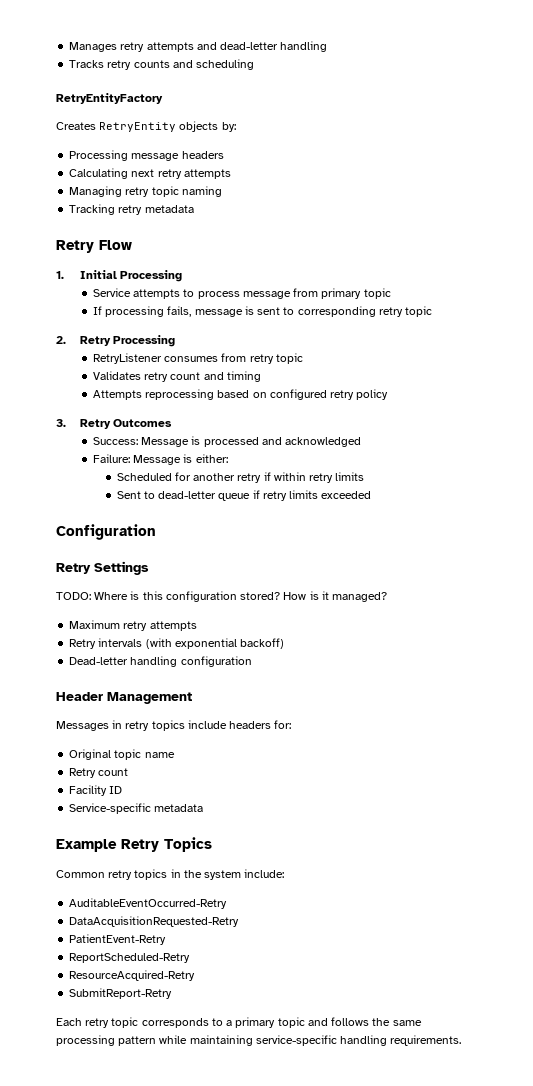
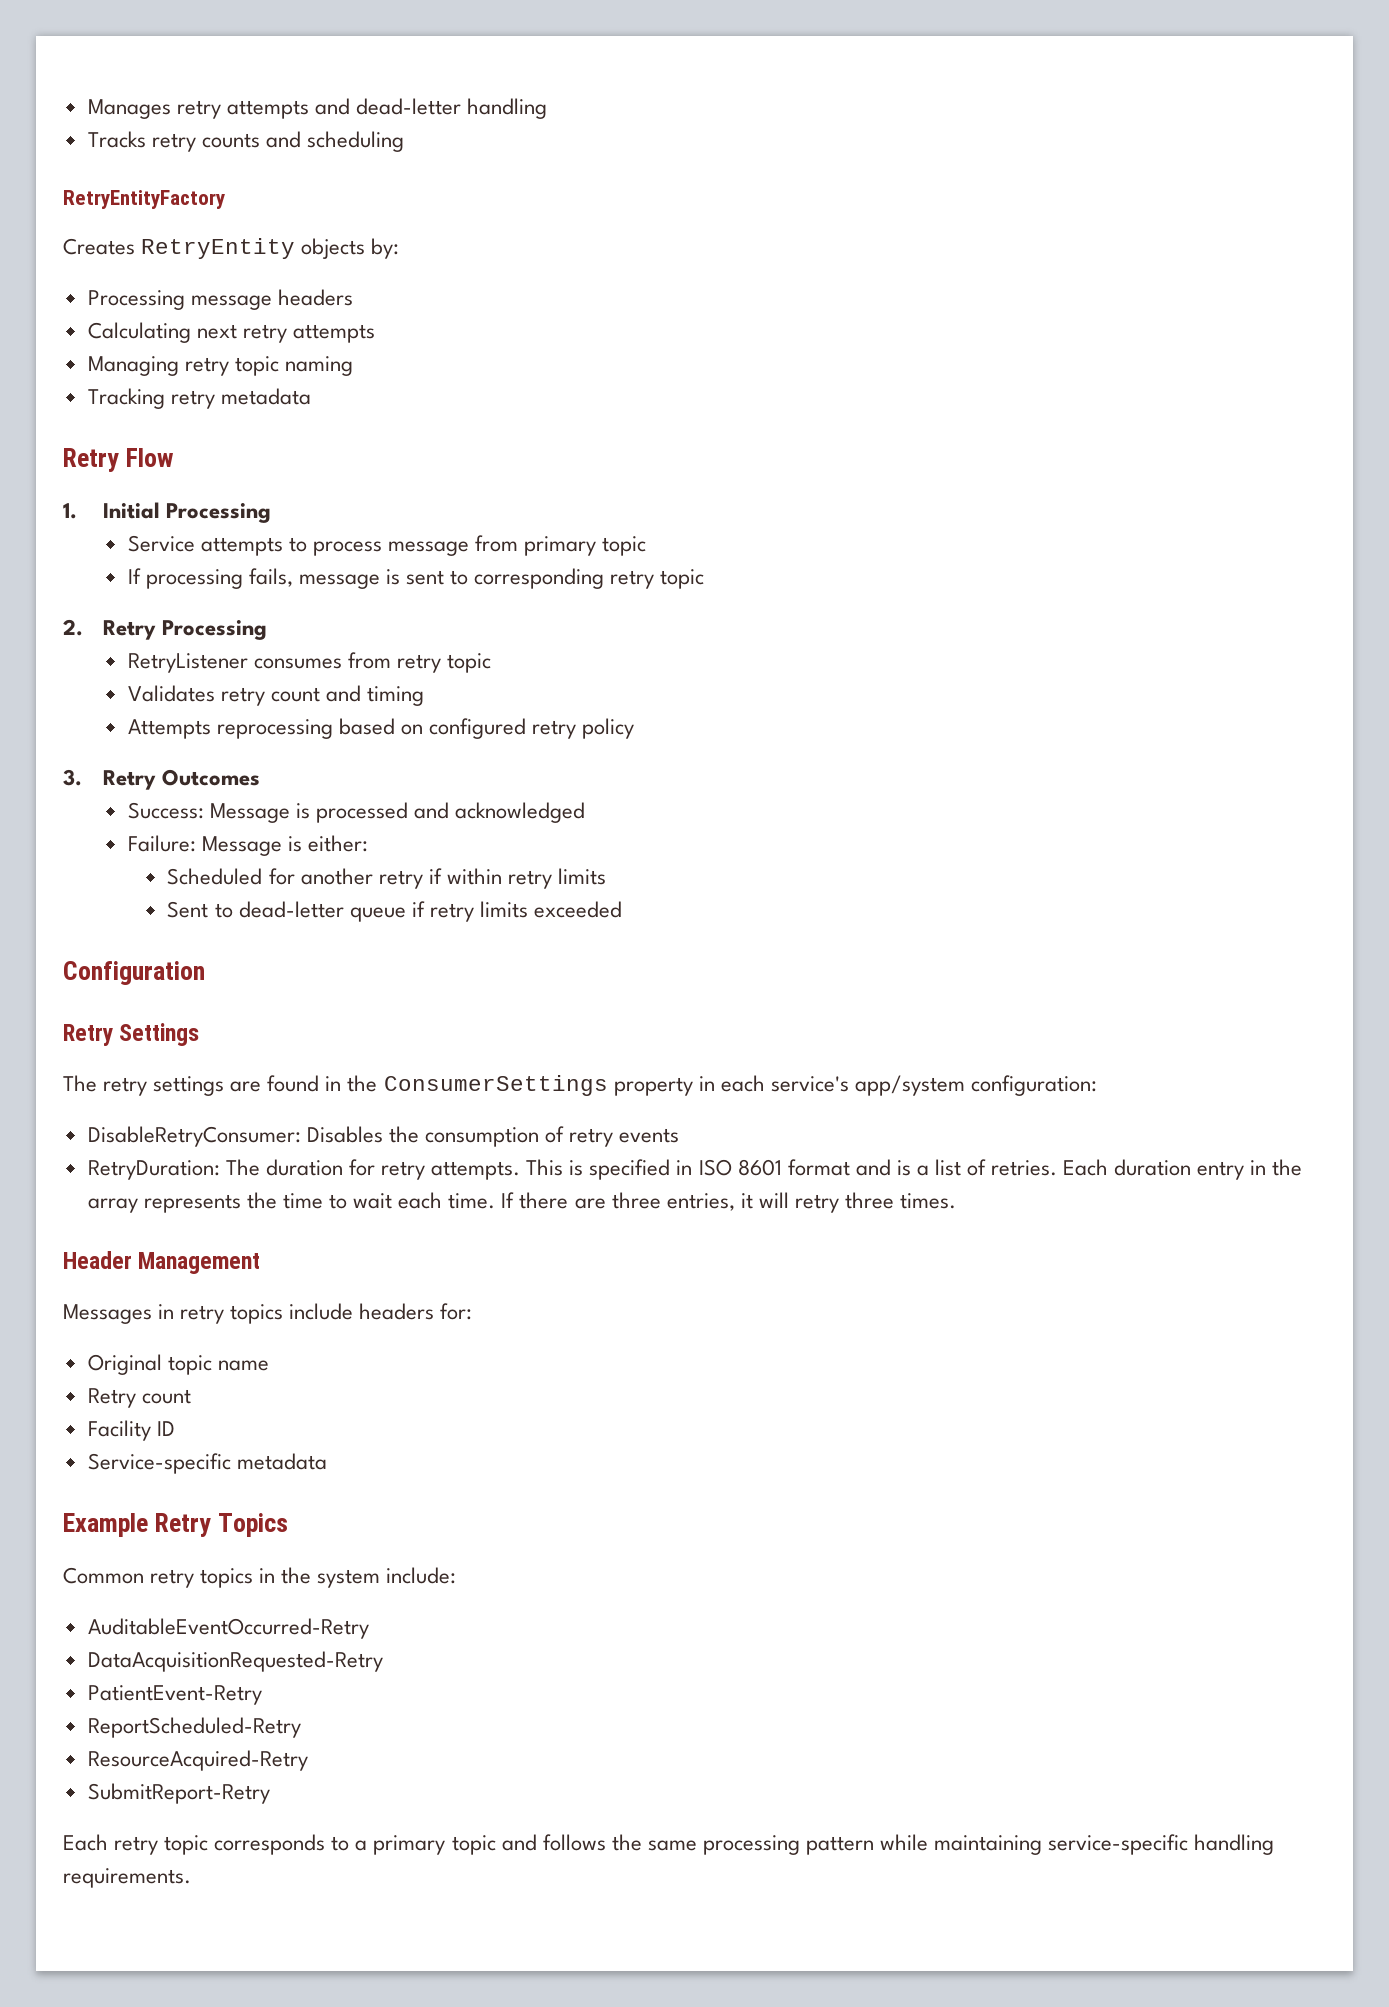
[56,591,388,602] [69,620,197,631] [69,638,285,649] [69,656,252,667] TODO: Where is this configuration stored? How is it managed? // Maximum retry attempts // Retry intervals (with exponential backoff) // Dead-letter handling configuration -> [63,1075,1097,1096] [87,1126,680,1147] [87,1159,1303,1180] [87,1192,957,1213] The retry settings are found in the ConsumerSettings property in each service's app/system configuration: // DisableRetryConsumer: Disables the consumption of retry events // RetryDuration: The duration for retry attempts. This is specified in ISO 8601 format and is a list of retries. Each duration entry in the array represents the time to wait each time. If there are three entries, it will retry three times.

